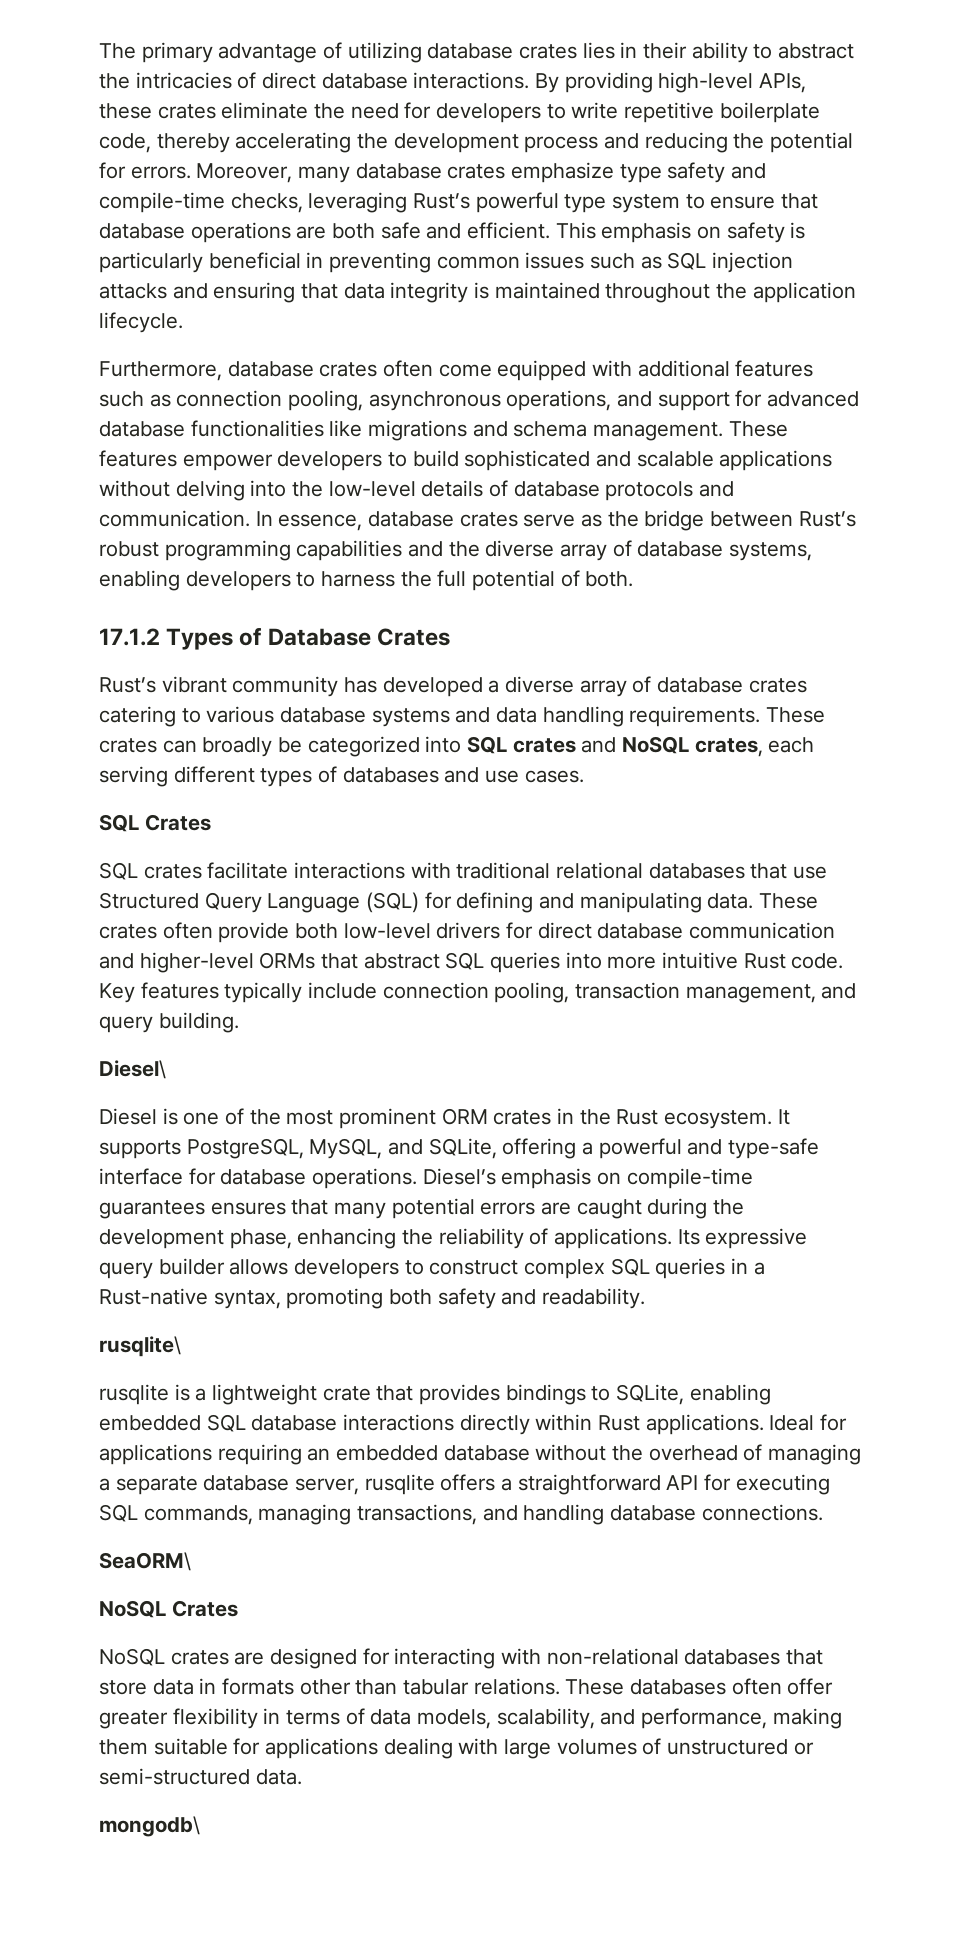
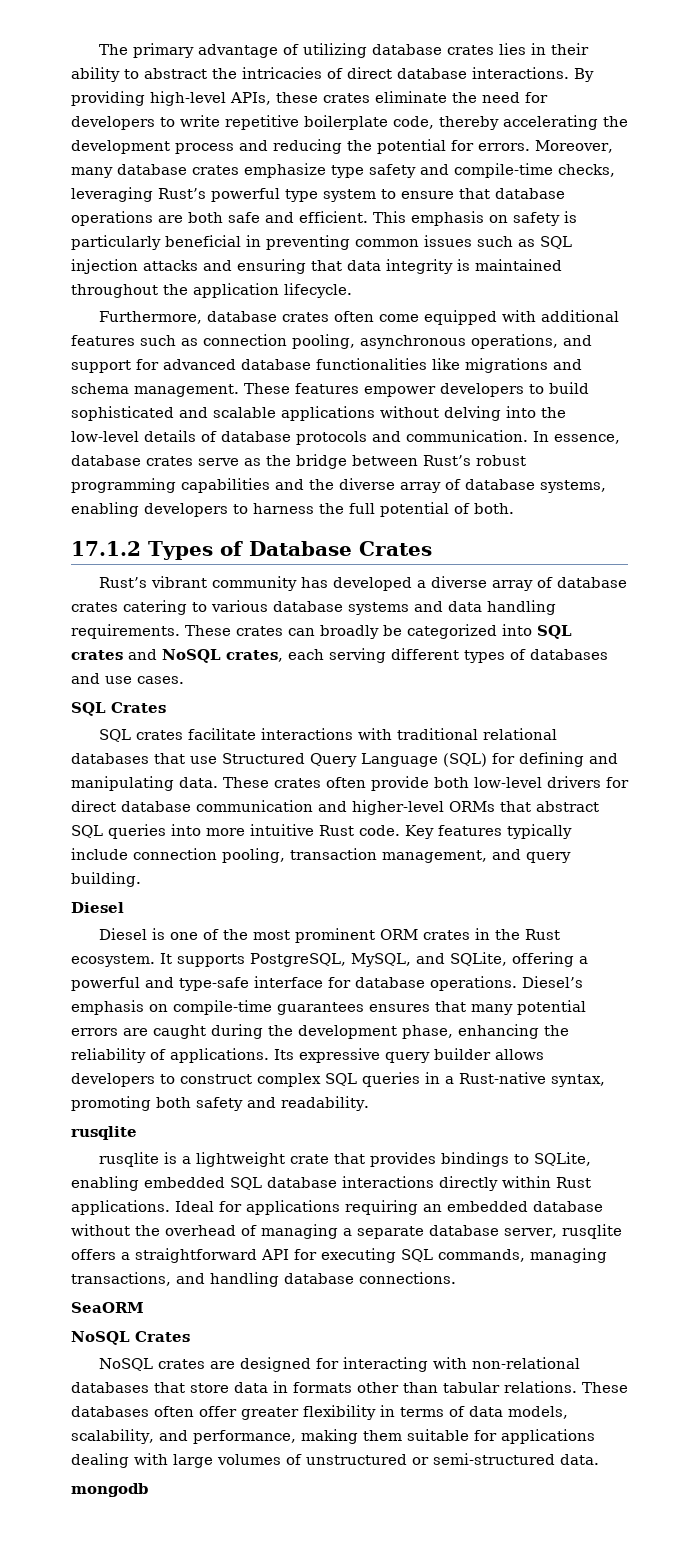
[99,1060,166,1079] Diesel\ -> [71,902,124,913] Diesel
[99,1336,181,1357] rusqlite\ -> [71,1126,137,1140] rusqlite
[99,1552,191,1571] SeaORM\ -> [71,1302,144,1313] SeaORM
[99,1816,200,1837] mongodb\ -> [71,1483,148,1497] mongodb

